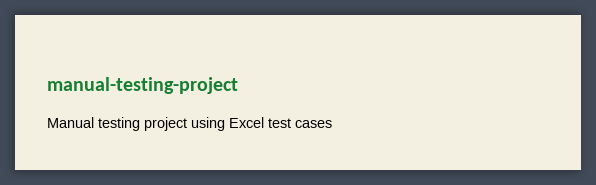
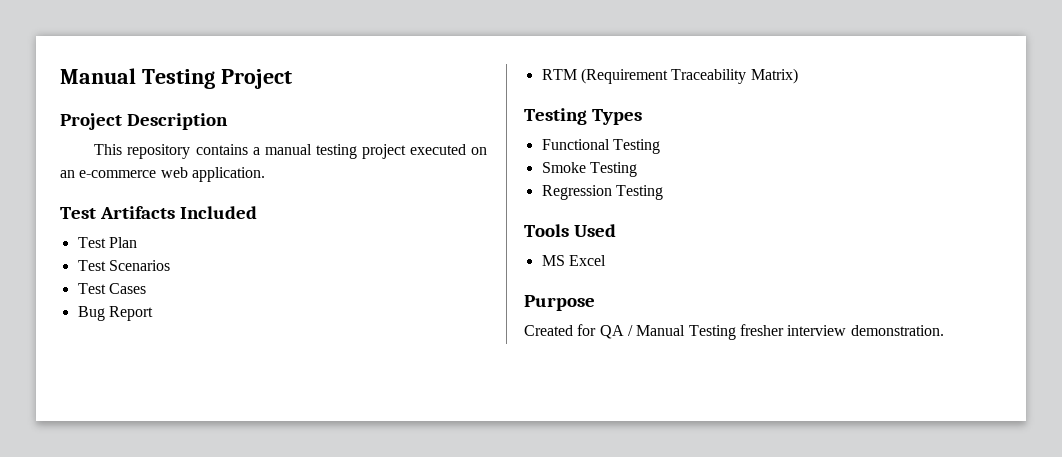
[47,77,238,94] [47,117,332,131] manual-testing-project // Manual testing project using Excel test cases -> [60,68,292,89] [60,113,229,130] [94,144,487,159] [60,167,265,182] [60,206,258,219] [77,237,137,248] [77,260,170,271] [77,283,146,294] [77,306,153,321] [541,68,798,84] [524,108,643,125] [541,139,660,154] [541,162,637,177] [541,185,663,200] [524,224,617,237] [541,255,606,266] [524,295,595,311] [524,324,944,340] Manual Testing Project // Project Description // This repository contains a manual testing project executed on an e-commerce web application. // Test Artifacts Included // Test Plan // Test Scenarios // Test Cases // Bug Report // RTM (Requirement Traceability Matrix) // Testing Types // Functional Testing // Smoke Testing // Regression Testing // Tools Used // MS Excel // Purpose // Created for QA / Manual Testing fresher interview demonstration.

